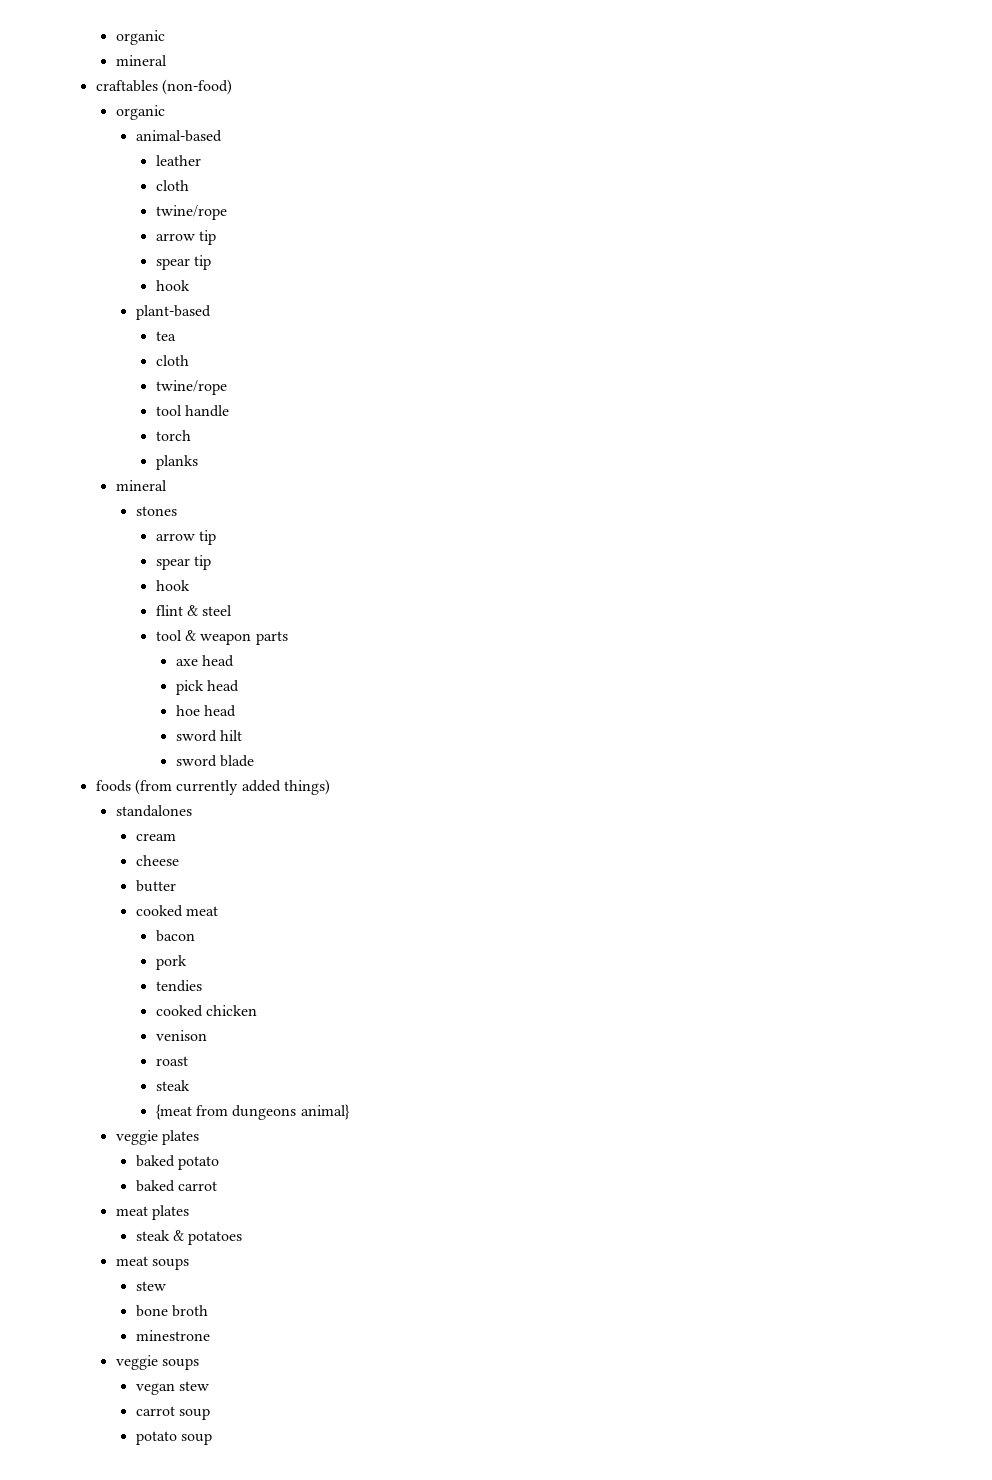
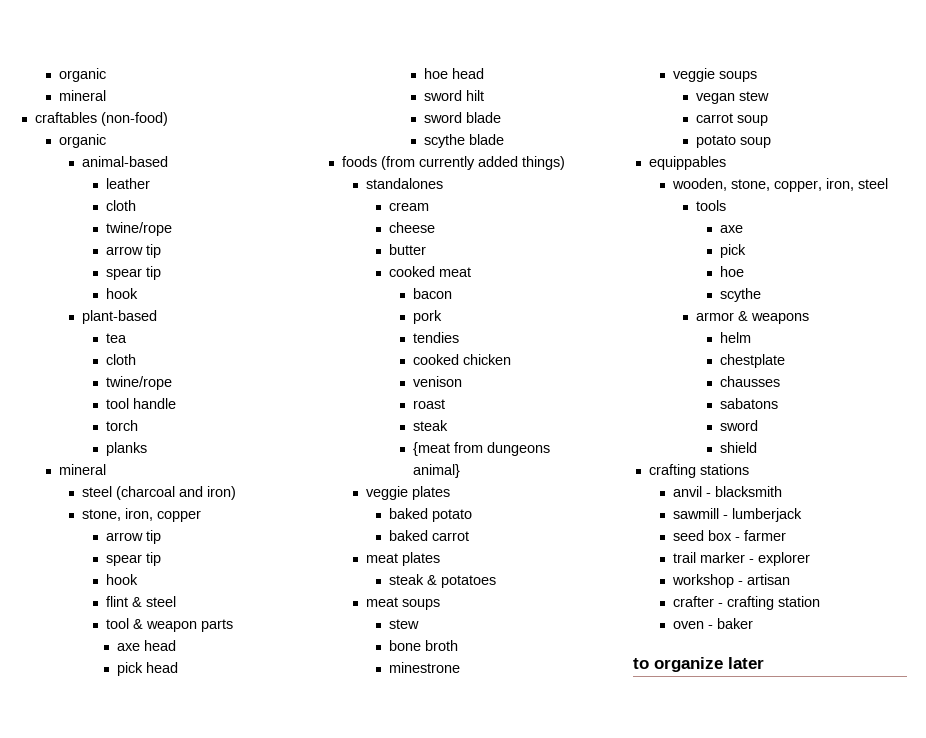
[135,506,177,516] stones -> [82,486,237,500] [82,508,202,522] steel (charcoal and iron) // stone, iron, copper
(255, 761) none -> [424,134,505,148] // scythe blade
(212, 1439) none -> [648,156,726,170] [671,178,888,192] [696,200,727,211] [720,225,744,233] [720,244,747,258] [720,266,745,277] [720,288,762,302] [696,311,810,324] [720,332,752,343] [720,354,786,368] [720,376,781,387] [720,398,779,409] [720,420,759,431] [720,442,758,453] [648,464,749,478] [672,486,782,497] [672,508,802,522] [672,530,786,541] [672,552,810,566] [671,574,790,588] [672,596,820,610] [672,618,753,629] [633,657,764,672] // equippables // wooden, stone, copper, iron, steel // tools // axe // pick // hoe // scythe // armor & weapons // helm // chestplate // chausses // sabatons // sword // shield // crafting stations // anvil - blacksmith // sawmill - lumberjack // seed box - farmer // trail marker - explorer // workshop - artisan // crafter - crafting station // oven - baker // to organize later

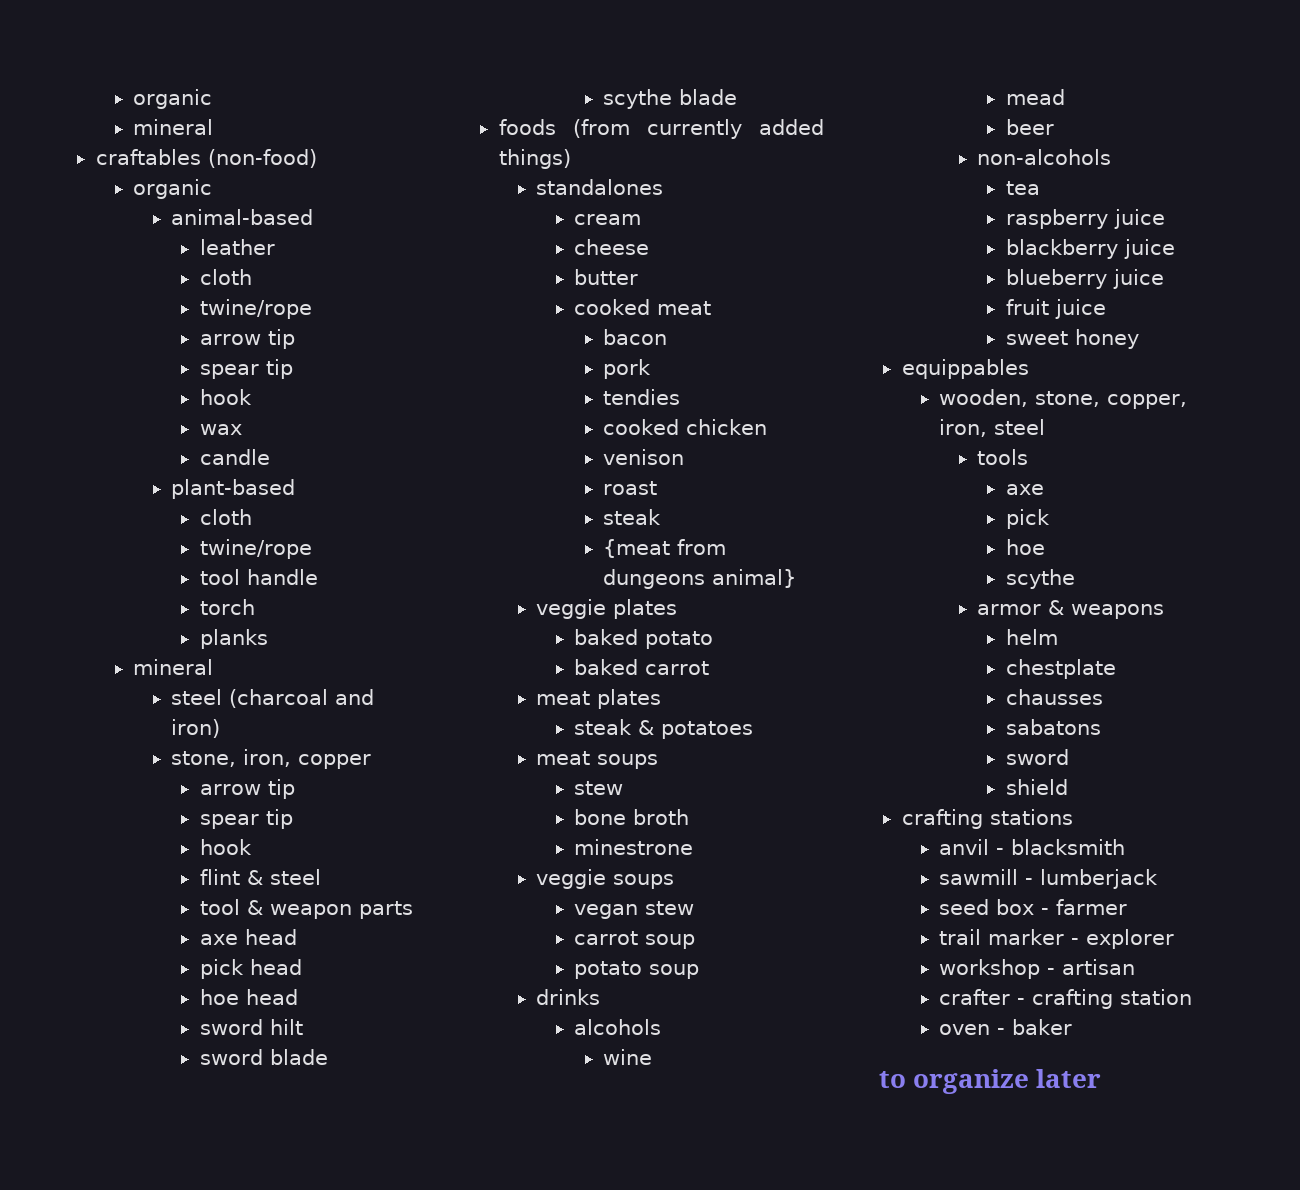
(139, 293) none -> [199,424,242,435] [199,449,270,465] // wax // candle
[106,333,128,343] // tea -> (295, 489) none
(772, 142) none -> [536,989,601,1005] [573,1019,661,1035] [602,1049,652,1065] [1005,89,1065,105] [1005,119,1054,135] [976,149,1111,165] [1005,181,1040,195] [1005,209,1165,229] [1005,239,1175,259] [1005,269,1164,289] [1005,299,1106,319] [1005,329,1139,349] // drinks // alcohols // wine // mead // beer // non-alcohols // tea // raspberry juice // blackberry juice // blueberry juice // fruit juice // sweet honey

